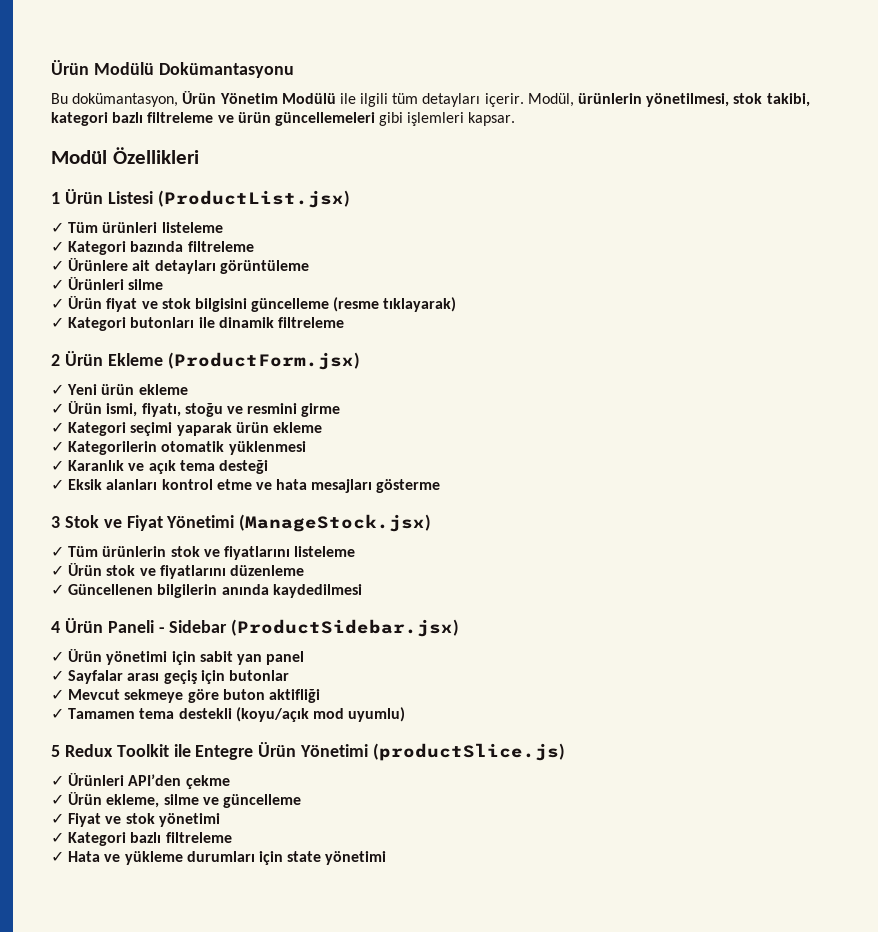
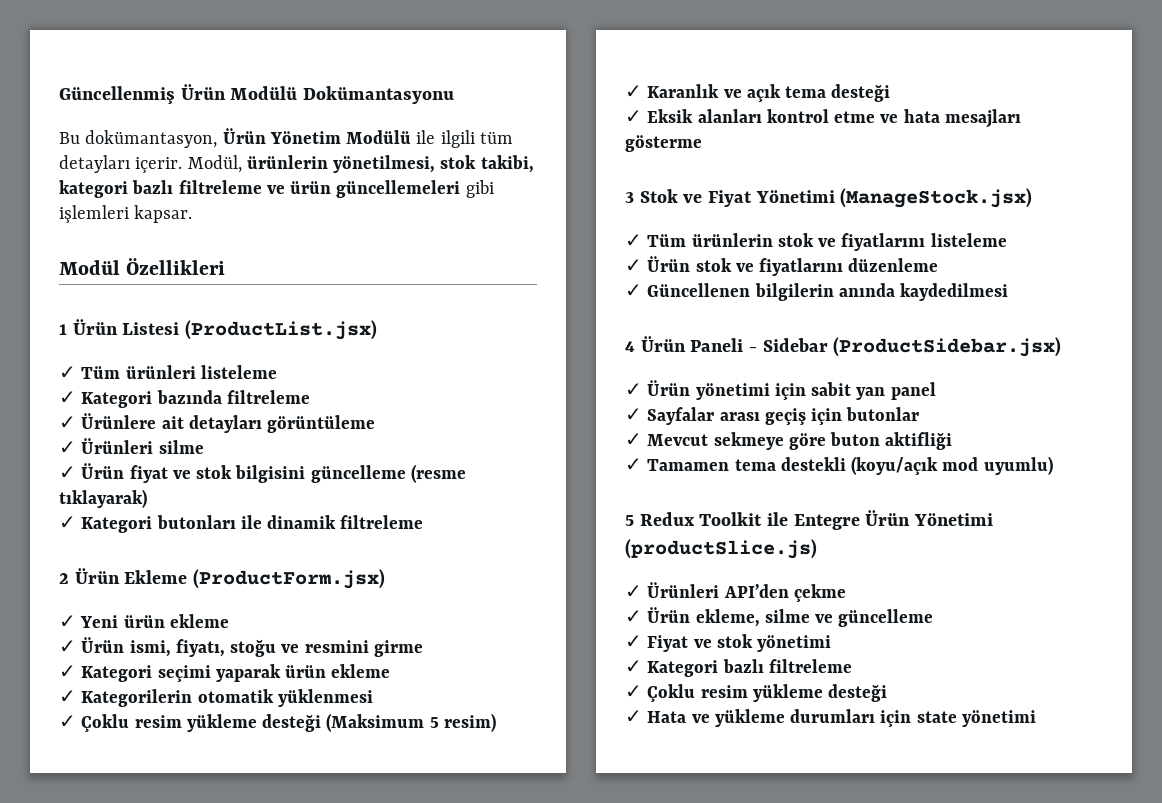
(51, 67) none -> [59,86,175,104] Güncellenmiş
(306, 448) none -> [59,713,496,732] // ✓ Çoklu resim yükleme desteği (Maksimum 5 resim)
(232, 837) none -> [625,684,888,702] // ✓ Çoklu resim yükleme desteği

